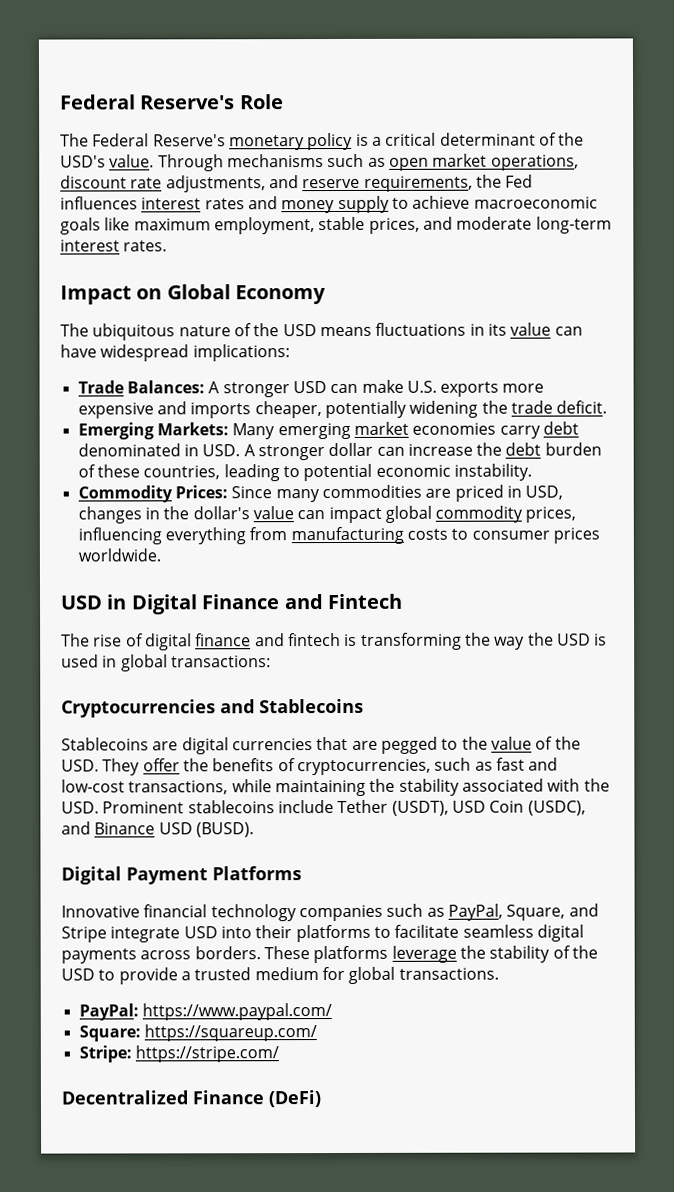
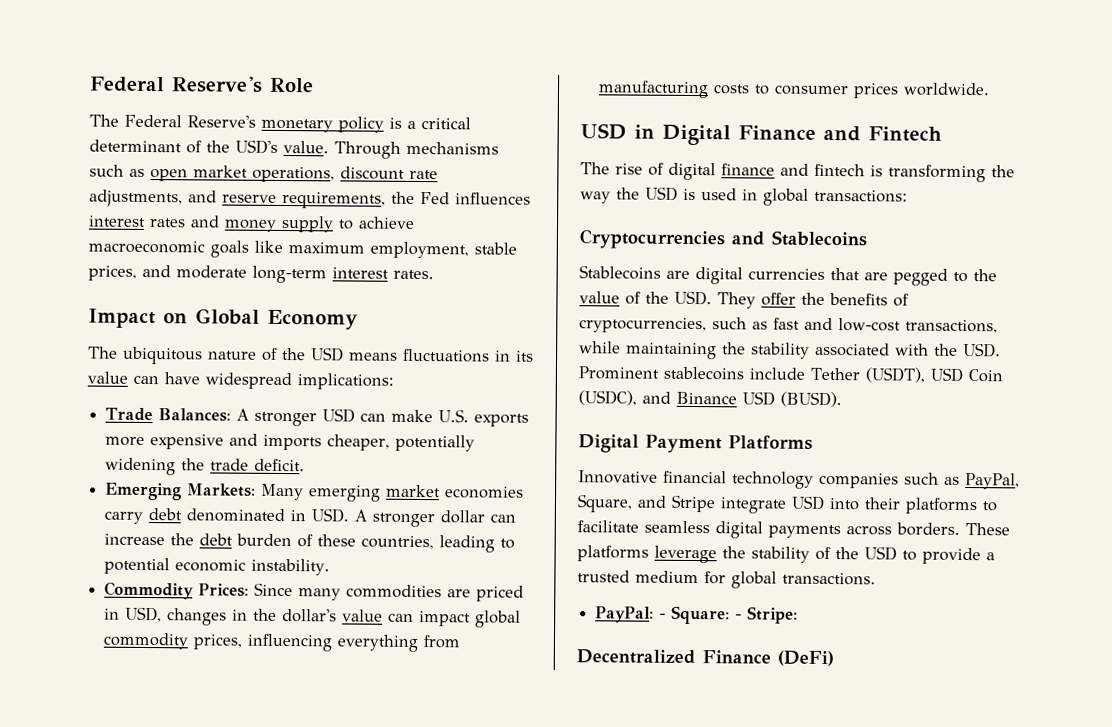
[141,1003,332,1021] [78,1024,317,1042] https://www.paypal.com/ // Square: https://squareup.com/ // -> [659,605,743,625] - Square: -
[134,1045,279,1063] https://stripe.com/ -> (799, 615) none

